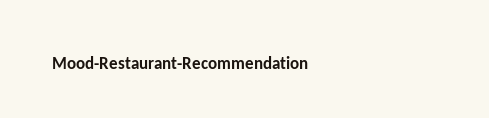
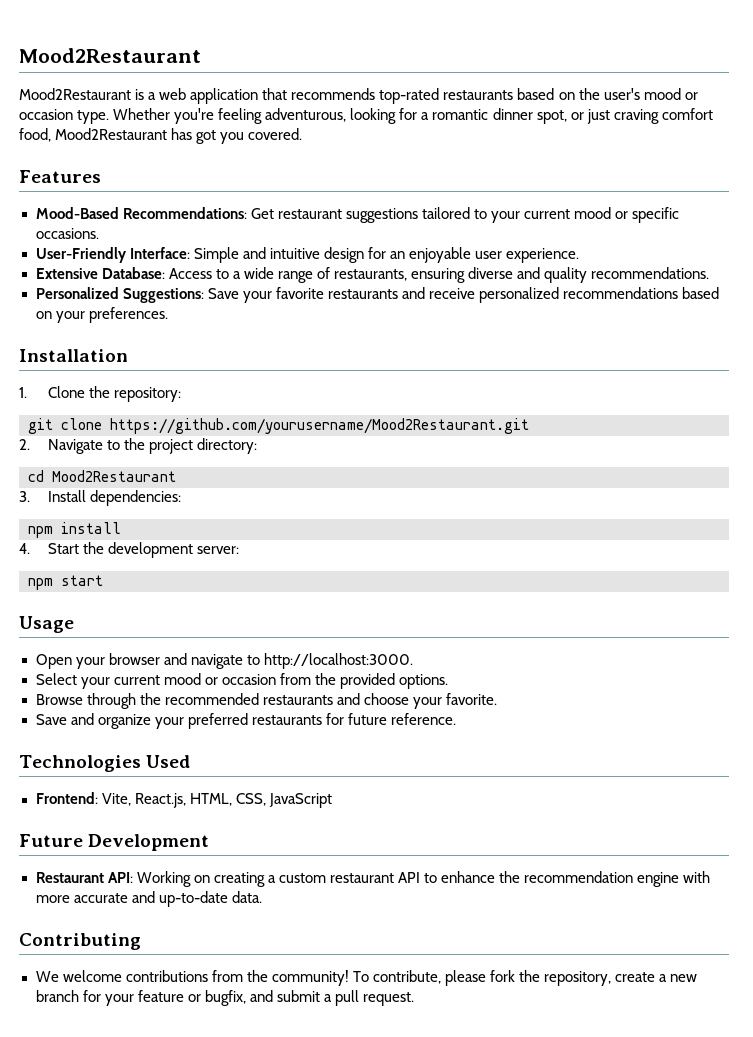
[52,56,308,69] Mood-Restaurant-Recommendation -> [19,48,201,63] [19,88,698,104] [19,108,713,124] [19,128,303,144] [19,170,101,183] [35,207,680,223] [35,228,99,239] [35,247,580,263] [35,267,710,283] [35,287,719,303] [35,307,168,323] [19,349,128,362] [19,386,182,402] [28,418,529,434] [19,438,258,454] [28,470,176,482] [19,490,182,506] [28,522,121,538] [19,542,240,558] [28,575,103,590] [19,616,74,633] [35,653,413,669] [35,673,448,689] [35,693,497,709] [35,713,456,729] [19,755,191,772] [35,792,332,808] [19,834,210,851] [35,871,711,887] [35,891,262,907] [19,933,141,950] [35,970,698,986] [35,990,415,1006] Mood2Restaurant // Mood2Restaurant is a web application that recommends top-rated restaurants based on the user's mood or occasion type. Whether you're feeling adventurous, looking for a romantic dinner spot, or just craving comfort food, Mood2Restaurant has got you covered. // Features // Mood-Based Recommendations: Get restaurant suggestions tailored to your current mood or specific occasions. // User-Friendly Interface: Simple and intuitive design for an enjoyable user experience. // Extensive Database: Access to a wide range of restaurants, ensuring diverse and quality recommendations. // Personalized Suggestions: Save your favorite restaurants and receive personalized recommendations based on your preferences. // Installation // 1. Clone the repository: // git clone https://github.com/yourusername/Mood2Restaurant.git // 2. Navigate to the project directory: // cd Mood2Restaurant // 3. Install dependencies: // npm install // 4. Start the development server: // npm start // Usage // Open your browser and navigate to http://localhost:3000. // Select your current mood or occasion from the provided options. // Browse through the recommended restaurants and choose your favorite. // Save and organize your preferred restaurants for future reference. // Technologies Used // Frontend: Vite, React.js, HTML, CSS, JavaScript // Future Development // Restaurant API: Working on creating a custom restaurant API to enhance the recommendation engine with more accurate and up-to-date data. // Contributing // We welcome contributions from the community! To contribute, please fork the repository, create a new branch for your feature or bugfix, and submit a pull request.

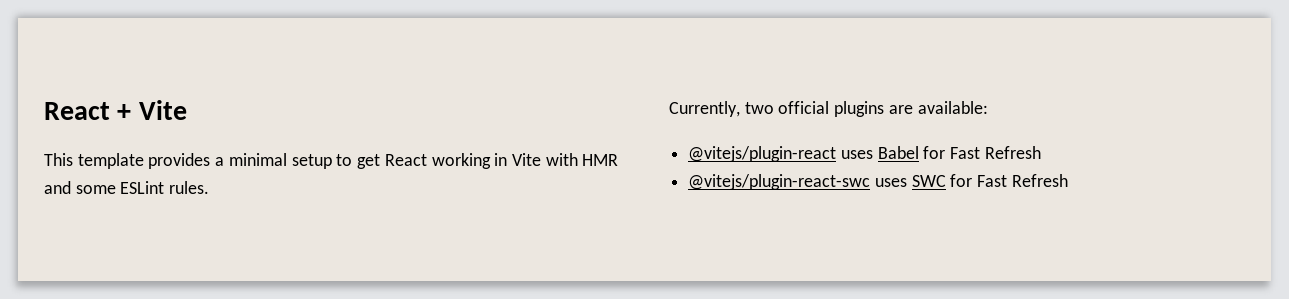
[19,48,201,63] [19,88,698,104] [19,108,713,124] [19,128,303,144] [19,170,101,183] [35,207,680,223] [35,228,99,239] [35,247,580,263] [35,267,710,283] [35,287,719,303] [35,307,168,323] [19,349,128,362] [19,386,182,402] [28,418,529,434] [19,438,258,454] [28,470,176,482] [19,490,182,506] [28,522,121,538] [19,542,240,558] [28,575,103,590] [19,616,74,633] [35,653,413,669] [35,673,448,689] [35,693,497,709] [35,713,456,729] [19,755,191,772] [35,792,332,808] [19,834,210,851] [35,871,711,887] [35,891,262,907] [19,933,141,950] [35,970,698,986] [35,990,415,1006] Mood2Restaurant // Mood2Restaurant is a web application that recommends top-rated restaurants based on the user's mood or occasion type. Whether you're feeling adventurous, looking for a romantic dinner spot, or just craving comfort food, Mood2Restaurant has got you covered. // Features // Mood-Based Recommendations: Get restaurant suggestions tailored to your current mood or specific occasions. // User-Friendly Interface: Simple and intuitive design for an enjoyable user experience. // Extensive Database: Access to a wide range of restaurants, ensuring diverse and quality recommendations. // Personalized Suggestions: Save your favorite restaurants and receive personalized recommendations based on your preferences. // Installation // 1. Clone the repository: // git clone https://github.com/yourusername/Mood2Restaurant.git // 2. Navigate to the project directory: // cd Mood2Restaurant // 3. Install dependencies: // npm install // 4. Start the development server: // npm start // Usage // Open your browser and navigate to http://localhost:3000. // Select your current mood or occasion from the provided options. // Browse through the recommended restaurants and choose your favorite. // Save and organize your preferred restaurants for future reference. // Technologies Used // Frontend: Vite, React.js, HTML, CSS, JavaScript // Future Development // Restaurant API: Working on creating a custom restaurant API to enhance the recommendation engine with more accurate and up-to-date data. // Contributing // We welcome contributions from the community! To contribute, please fork the repository, create a new branch for your feature or bugfix, and submit a pull request. -> [44,100,187,120] [44,153,619,169] [44,181,210,194] [669,101,988,117] [688,146,1041,162] [688,174,1068,190] React + Vite // This template provides a minimal setup to get React working in Vite with HMR and some ESLint rules. // Currently, two official plugins are available: // @vitejs/plugin-react uses Babel for Fast Refresh // @vitejs/plugin-react-swc uses SWC for Fast Refresh

